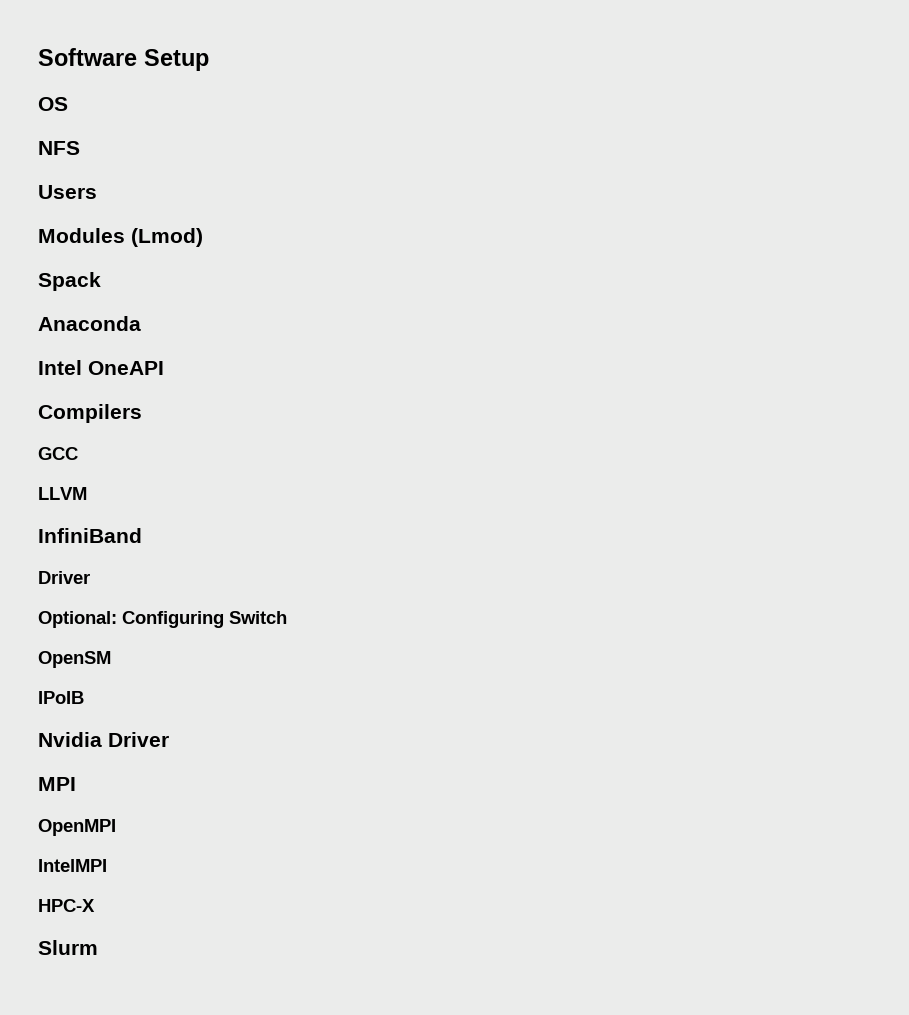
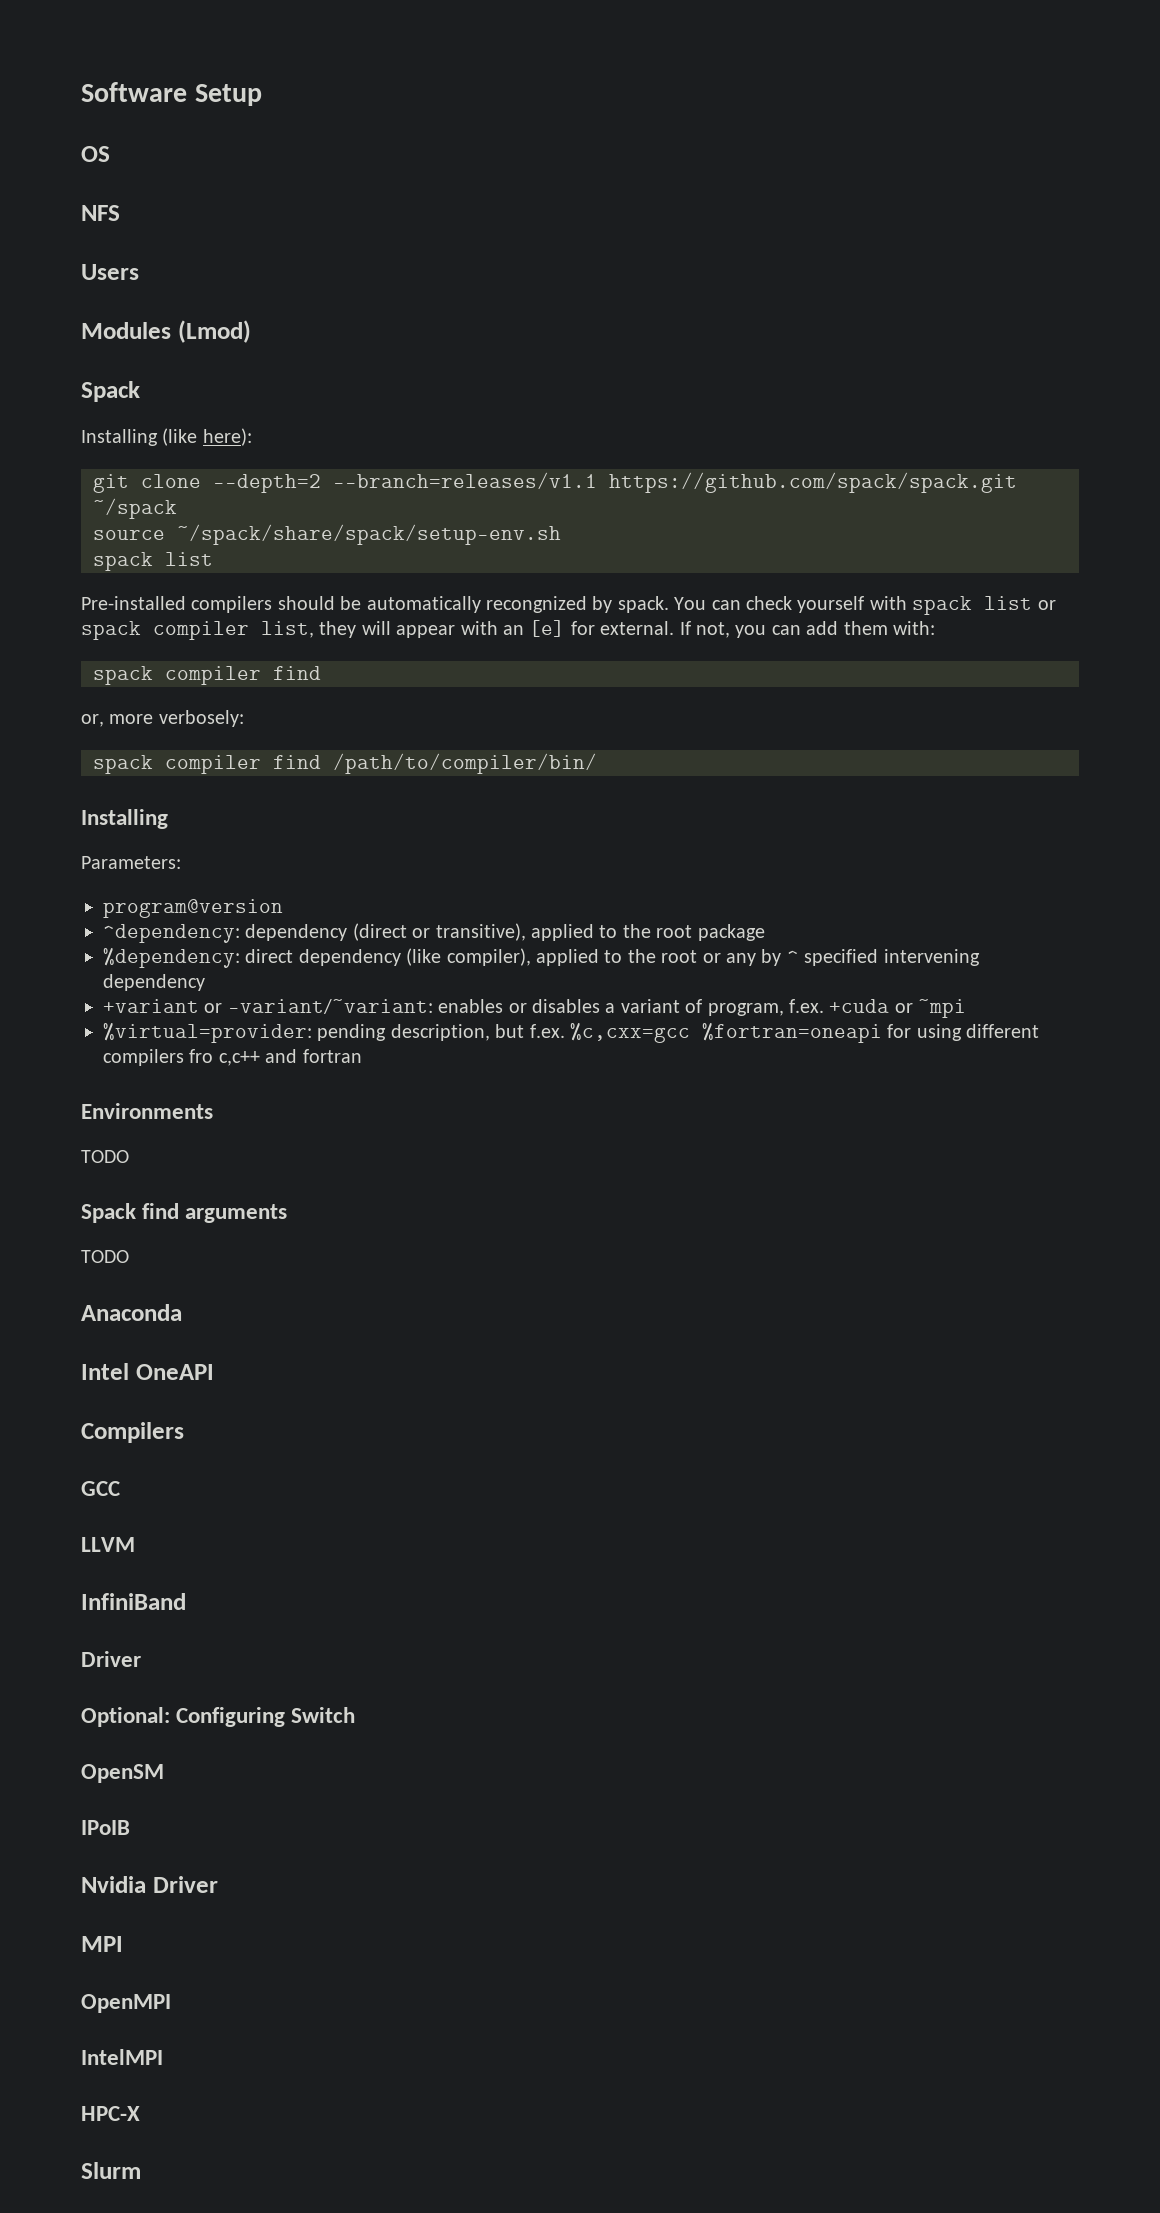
(101, 281) none -> [81,428,252,446] [93,472,1017,493] [93,498,177,519] [93,524,561,545] [93,552,213,571] [81,596,1056,615] [81,620,935,640] [93,666,321,685] [81,710,244,727] [93,753,597,774] [81,809,168,829] [81,856,181,869] [103,899,283,918] [103,923,765,943] [103,948,980,968] [103,974,205,991] [103,999,967,1018] [103,1023,1040,1043] [103,1049,362,1066] [81,1103,213,1119] [81,1150,129,1163] [81,1203,288,1223] [81,1250,129,1263] // Installing (like here): // git clone --depth=2 --branch=releases/v1.1 https://github.com/spack/spack.git ~/spack // source ~/spack/share/spack/setup-env.sh // spack list // Pre-installed compilers should be automatically recongnized by spack. You can check yourself with spack list or spack compiler list, they will appear with an [e] for external. If not, you can add them with: // spack compiler find // or, more verbosely: // spack compiler find /path/to/compiler/bin/ // Installing // Parameters: // program@version // ^dependency: dependency (direct or transitive), applied to the root package // %dependency: direct dependency (like compiler), applied to the root or any by ^ specified intervening dependency // +variant or -variant/~variant: enables or disables a variant of program, f.ex. +cuda or ~mpi // %virtual=provider: pending description, but f.ex. %c,cxx=gcc %fortran=oneapi for using different compilers fro c,c++ and fortran // Environments // TODO // Spack find arguments // TODO

